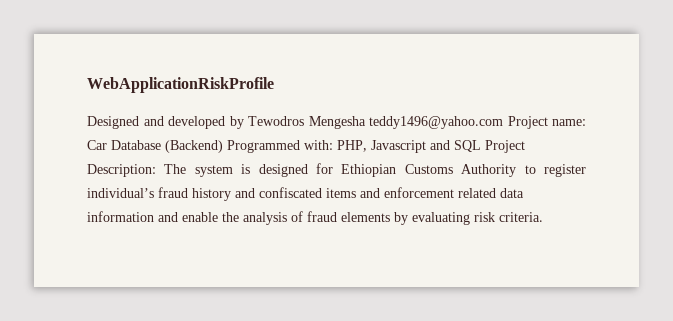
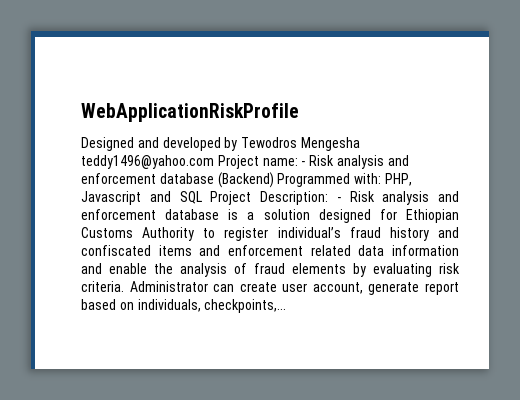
[87,140,161,150] Car Database -> [301,155,409,169] [81,173,214,184] - Risk analysis and enforcement database
[164,164,251,177] The system is -> [336,191,459,205] [81,209,310,220] - Risk analysis and enforcement database is a solution
(543, 217) none -> [129,281,459,295] [81,299,287,313] Administrator can create user account, generate report based on individuals, checkpoints,...

